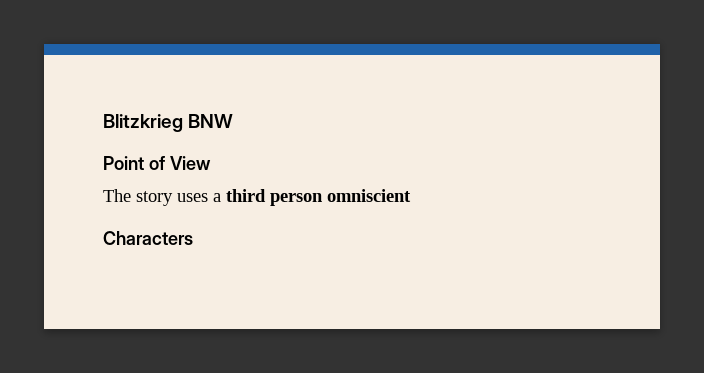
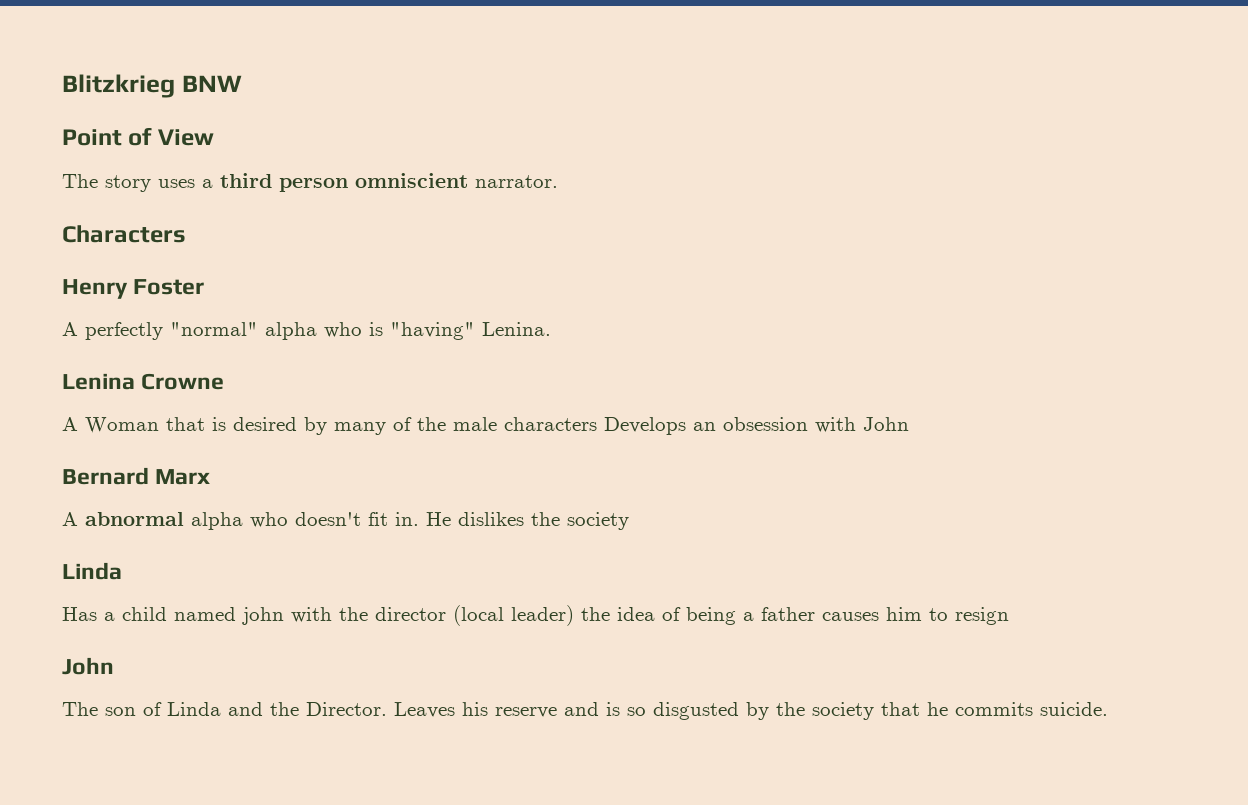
(411, 195) none -> [475,175,558,188] narrator.
(193, 238) none -> [62,279,205,299] [62,322,551,340] [62,373,225,390] [62,417,909,435] [62,467,211,485] [62,512,629,530] [62,562,122,580] [62,605,1009,626] [62,657,114,675] [62,702,1108,720] // Henry Foster // A perfectly "normal" alpha who is "having" Lenina. // Lenina Crowne // A Woman that is desired by many of the male characters Develops an obsession with John // Bernard Marx // A abnormal alpha who doesn't fit in. He dislikes the society // Linda // Has a child named john with the director (local leader) the idea of being a father causes him to resign // John // The son of Linda and the Director. Leaves his reserve and is so disgusted by the society that he commits suicide.

